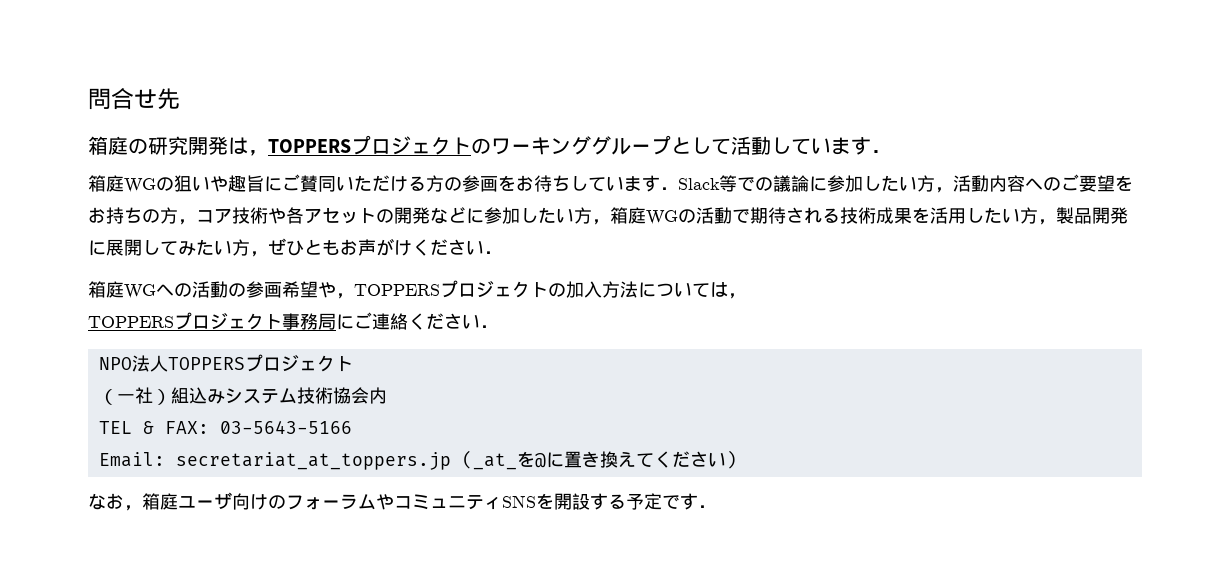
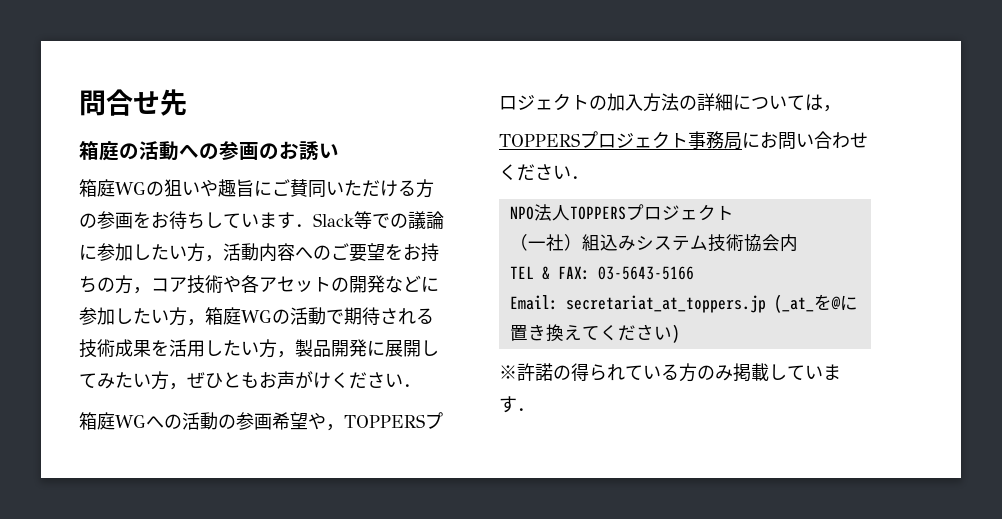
[148,135,891,156] 研究開発は，TOPPERSプロジェクトのワーキンググループとして活動しています． -> [139,141,339,161] 活動への参画のお誘い
(638, 289) none -> [679,93,733,111] の詳細
[354,312,408,330] ご連絡 -> [760,131,868,150] お問い合わせ
[88,492,680,511] なお，箱庭ユーザ向けのフォーラムやコミュニティSNSを開設する予定で -> [499,363,841,382] ※許諾の得られている方のみ掲載していま

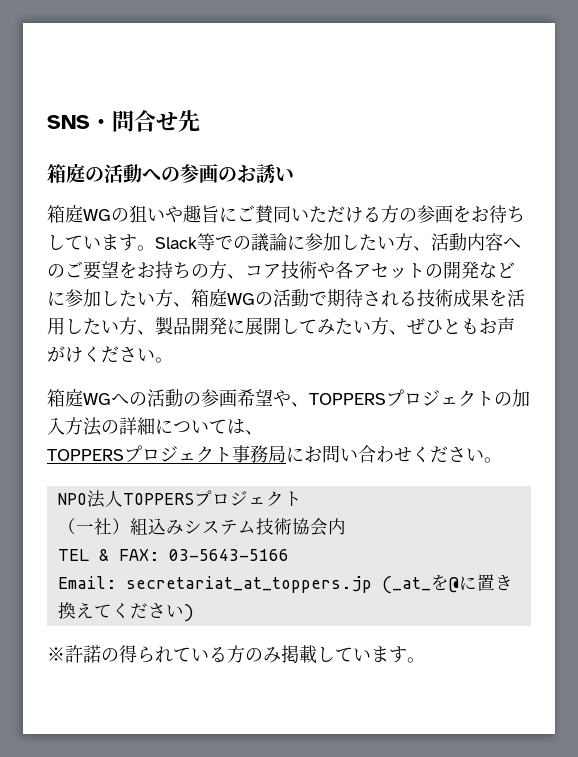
(79, 103) none -> [47,115,112,129] SNS・
[295,224,313,227] ． -> [137,245,155,251] 。
[205,255,223,262] ， -> [413,246,431,251] 、
[133,287,151,294] ， -> [227,274,245,279] 、
[187,319,205,326] ， -> [173,302,191,307] 、
[277,351,295,358] ， -> [137,330,155,335] 、
[169,383,187,390] ， -> [389,330,407,335] 、
[403,384,421,387] ． -> [155,357,173,363] 。
[326,424,344,431] ， -> [291,402,309,407] 、
[823,105,841,112] ， -> [245,430,263,435] 、
[571,176,589,179] ． -> [484,457,502,463] 。
[517,408,535,411] ． -> [407,657,425,663] 。

